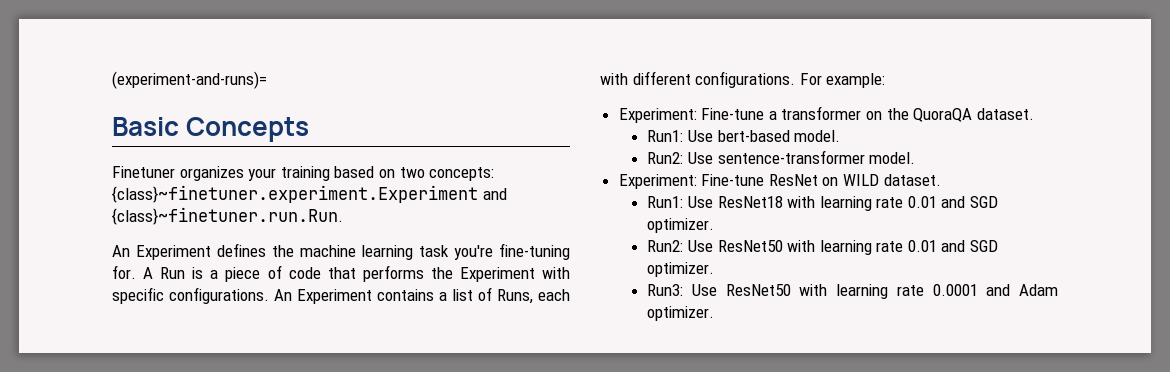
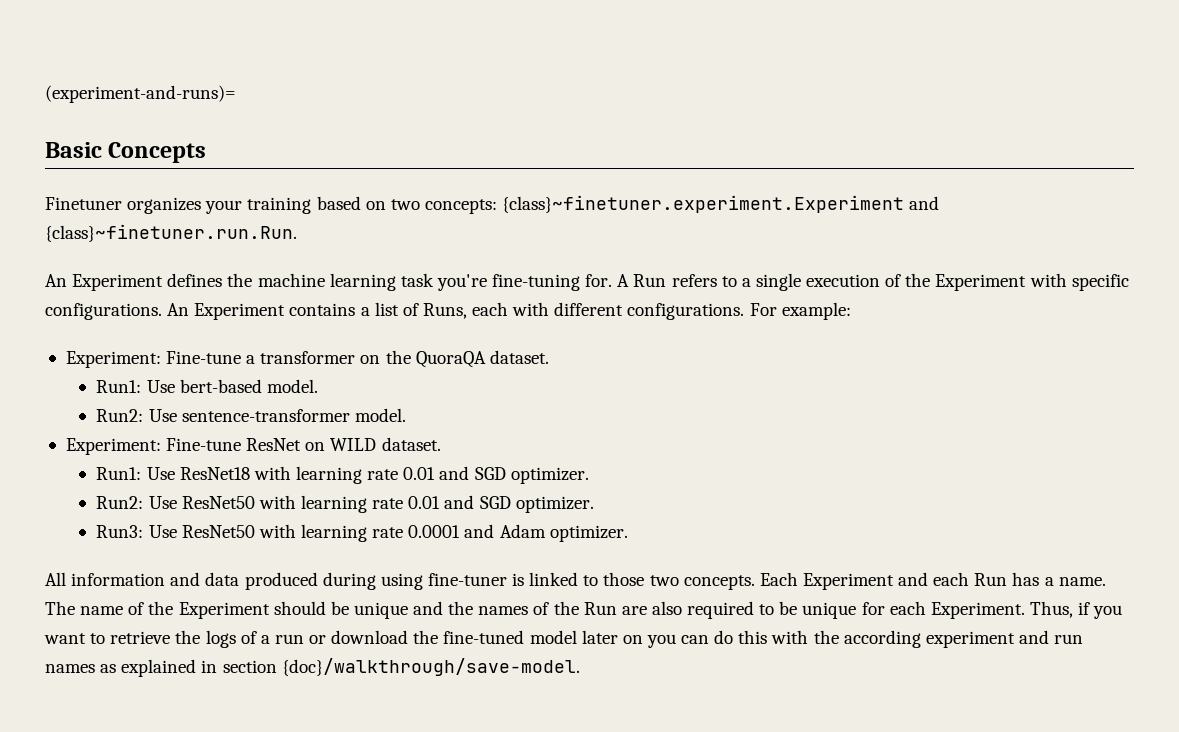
[192,265,424,282] is a piece of code that performs -> [671,273,902,291] refers to a single execution of
(715, 313) none -> [45,572,1106,590] [45,601,1123,619] [44,630,1084,648] [45,658,580,677] // All information and data produced during using fine-tuner is linked to those two concepts. Each Experiment and each Run has a name. The name of the Experiment should be unique and the names of the Run are also required to be unique for each Experiment. Thus, if you want to retrieve the logs of a run or download the fine-tuned model later on you can do this with the according experiment and run names as explained in section {doc}/walkthrough/save-model.

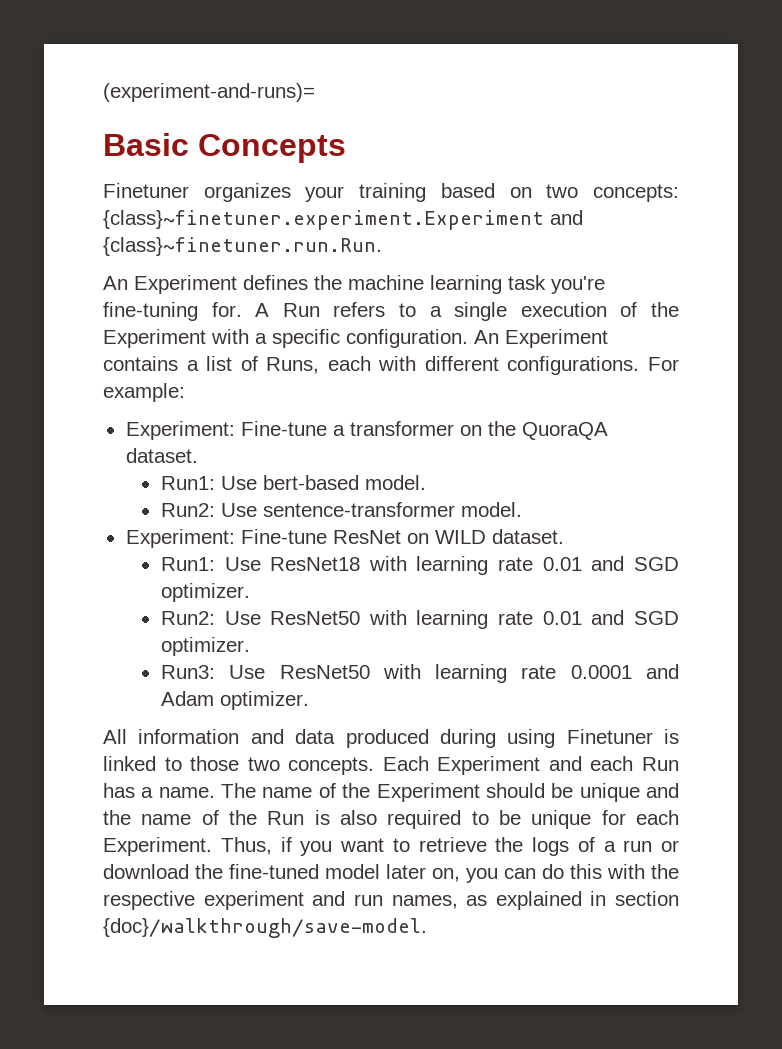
[1071,274,1129,291] [45,303,162,320] specific configurations. -> [255,329,468,348] a specific configuration.
[427,573,507,586] fine-tuner -> [566,729,653,744] Finetuner
[478,606,529,615] names -> [141,814,192,825] name
[621,606,647,615] are -> [314,810,330,825] is
[622,635,643,644] on -> [432,868,460,882] on,
[843,630,921,648] according -> [103,891,195,910] respective
[45,664,95,673] names -> [391,895,458,909] names,

